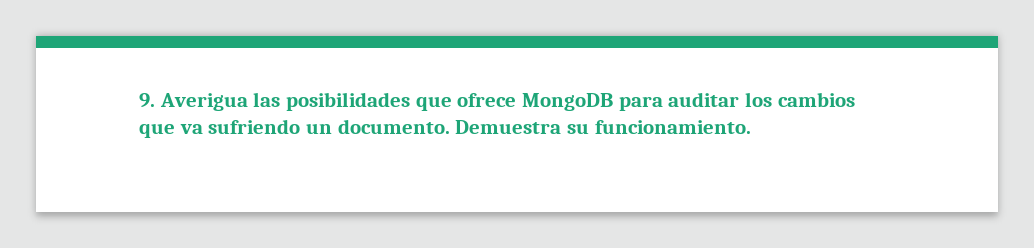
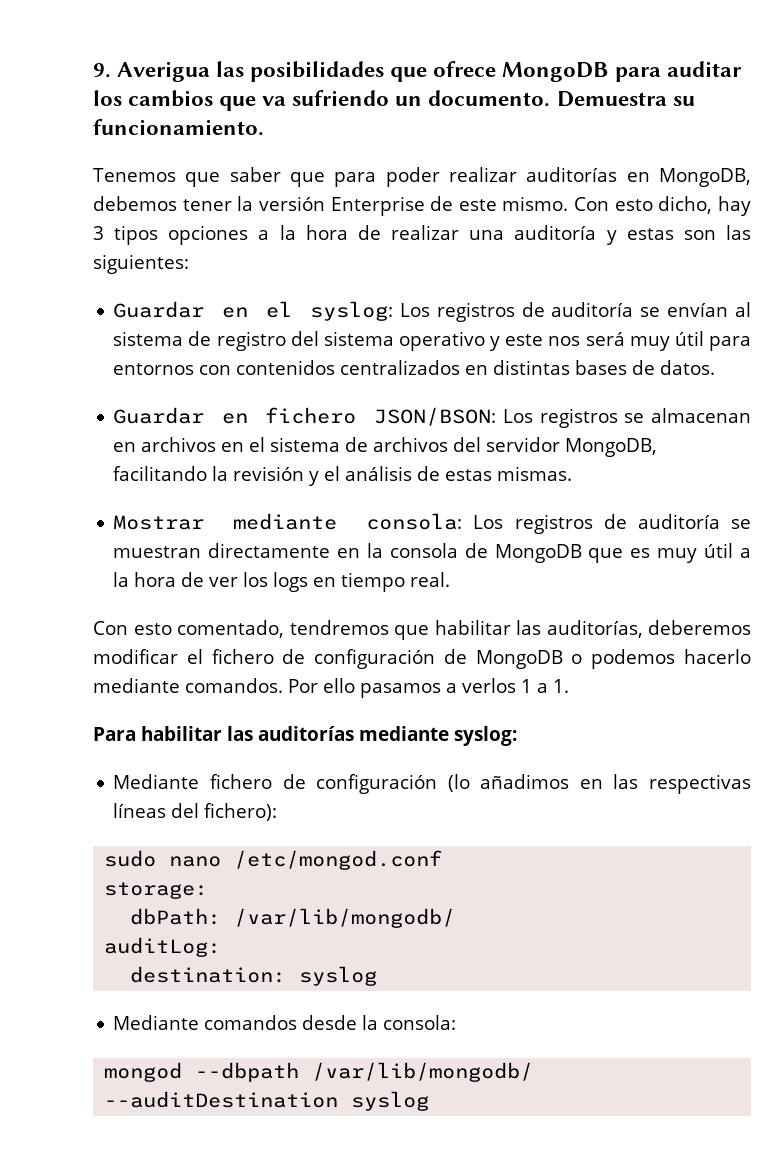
(751, 127) none -> [93,167,752,187] [93,196,751,216] [93,225,752,245] [93,254,189,274] [113,301,751,322] [113,331,751,351] [113,360,716,375] [113,407,751,428] [113,437,658,457] [113,466,573,486] [113,513,751,534] [113,543,751,563] [113,572,451,592] [93,620,751,640] [93,649,751,669] [93,678,569,698] [93,726,517,746] [113,774,751,794] [113,803,278,821] [104,850,443,870] [104,882,209,899] [130,908,456,928] [104,937,222,957] [130,966,378,986] [113,1015,457,1030] [104,1062,534,1082] [104,1091,430,1111] // Tenemos que saber que para poder realizar auditorías en MongoDB, debemos tener la versión Enterprise de este mismo. Con esto dicho, hay 3 tipos opciones a la hora de realizar una auditoría y estas son las siguientes: // Guardar en el syslog: Los registros de auditoría se envían al sistema de registro del sistema operativo y este nos será muy útil para entornos con contenidos centralizados en distintas bases de datos. // Guardar en fichero JSON/BSON: Los registros se almacenan en archivos en el sistema de archivos del servidor MongoDB, facilitando la revisión y el análisis de estas mismas. // Mostrar mediante consola: Los registros de auditoría se muestran directamente en la consola de MongoDB que es muy útil a la hora de ver los logs en tiempo real. // Con esto comentado, tendremos que habilitar las auditorías, deberemos modificar el fichero de configuración de MongoDB o podemos hacerlo mediante comandos. Por ello pasamos a verlos 1 a 1. // Para habilitar las auditorías mediante syslog: // Mediante fichero de configuración (lo añadimos en las respectivas líneas del fichero): // sudo nano /etc/mongod.conf // storage: // dbPath: /var/lib/mongodb/ // auditLog: // destination: syslog // Mediante comandos desde la consola: // mongod --dbpath /var/lib/mongodb/ --auditDestination syslog

